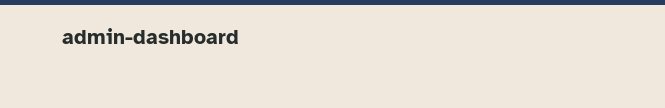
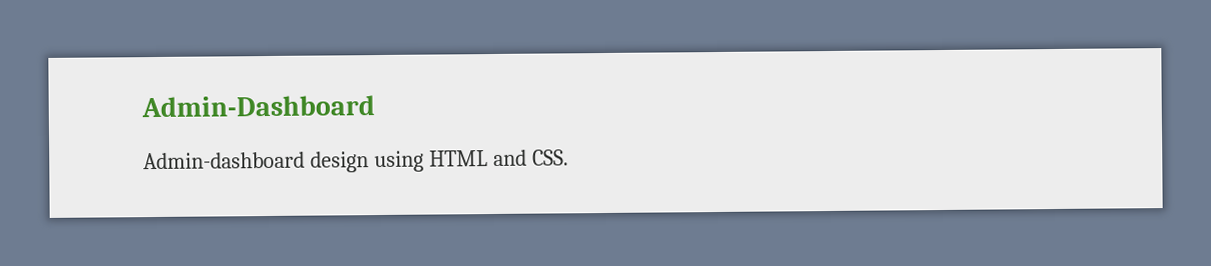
[62,28,239,44] admin-dashboard -> [141,95,375,118] [143,149,569,173] Admin-Dashboard // Admin-dashboard design using HTML and CSS.

